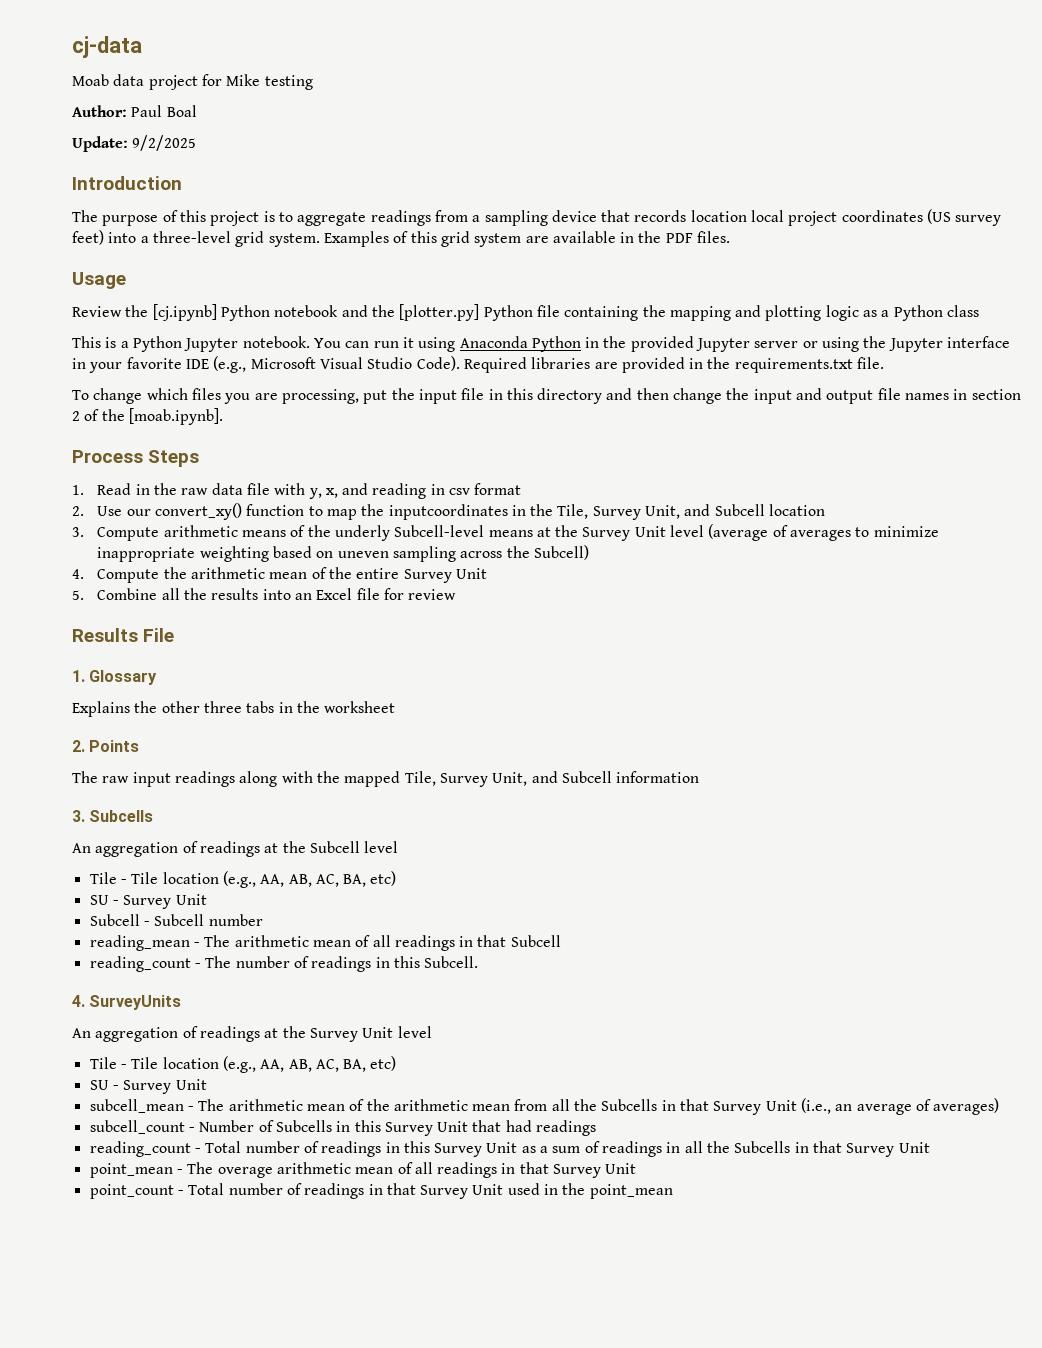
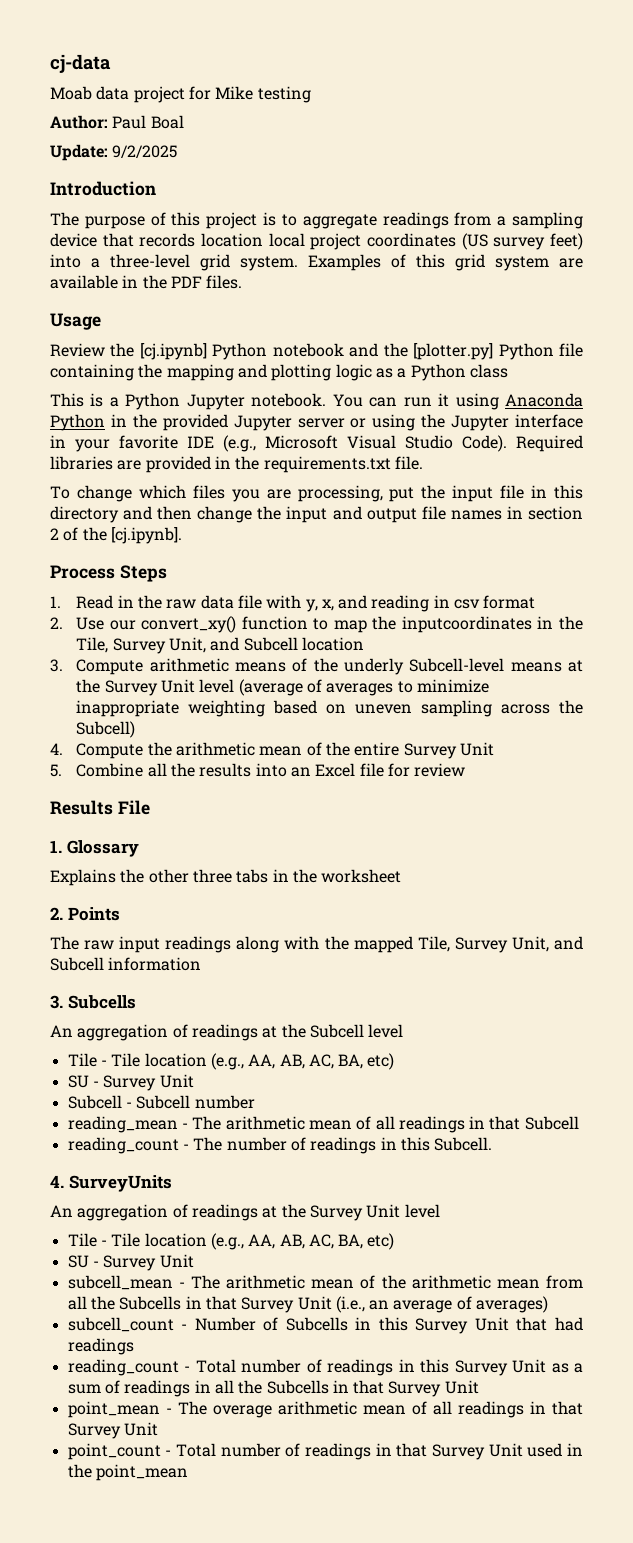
[128,408,223,425] [moab.ipynb]. -> [110,527,182,544] [cj.ipynb].

